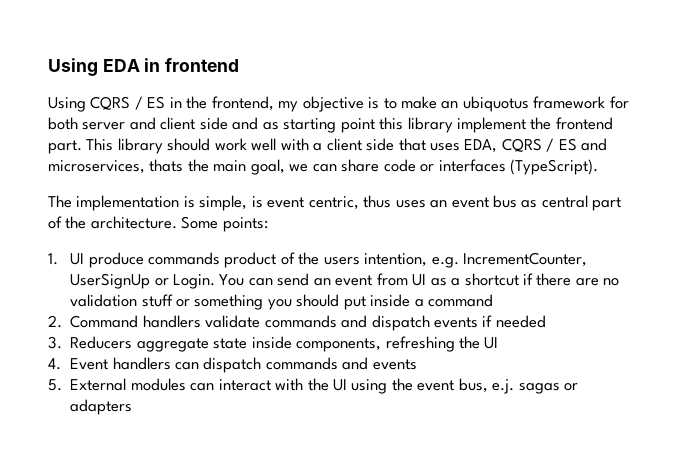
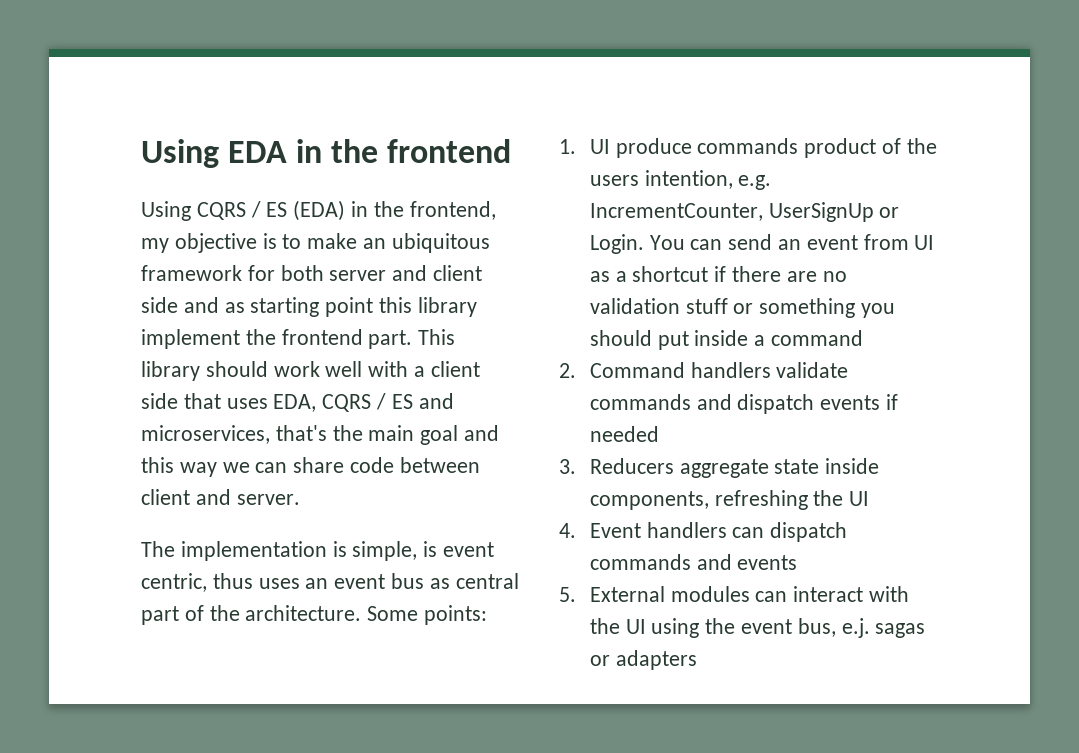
(161, 65) none -> [331,139,379,163] the
(166, 102) none -> [293,200,346,221] (EDA)
[462,96,529,112] ubiquotus -> [391,233,490,253] ubiquitous
[149,159,184,172] thats -> [275,425,327,441] that's
[250,159,599,175] goal, we can share code or interfaces (TypeScript). -> [420,425,500,445] [141,457,480,477] [141,489,300,505] goal and this way we can share code between client and server.

